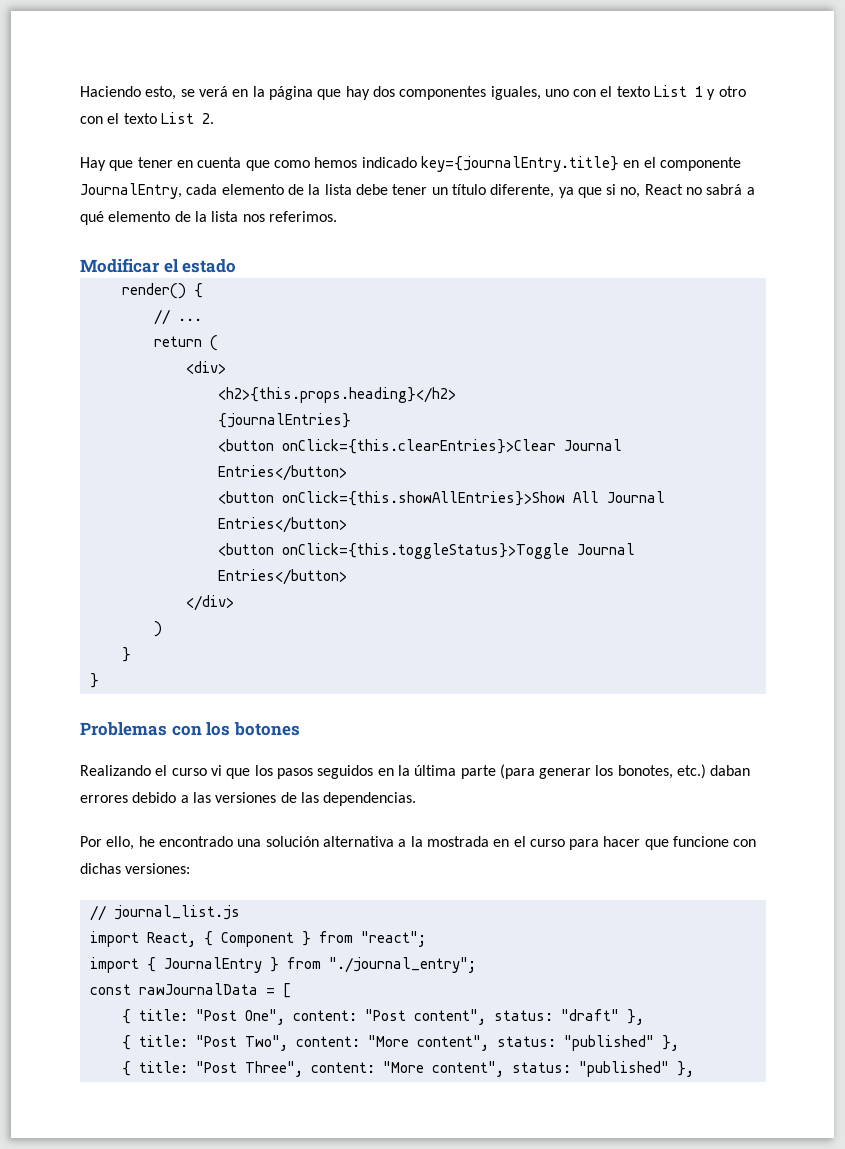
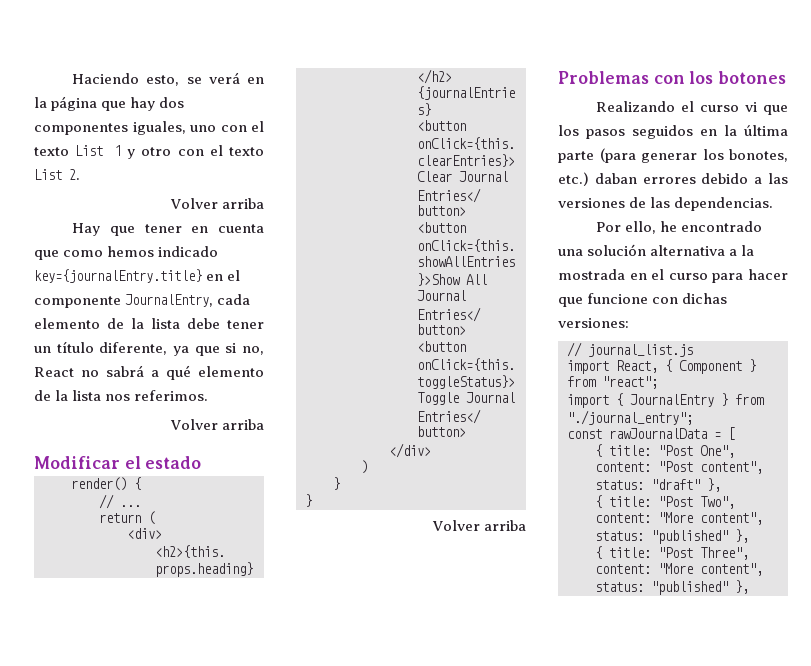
(214, 118) none -> [169,198,264,209] // Volver arriba
(337, 216) none -> [169,419,264,430] // Volver arriba
(99, 680) none -> [431,520,526,531] // Volver arriba

